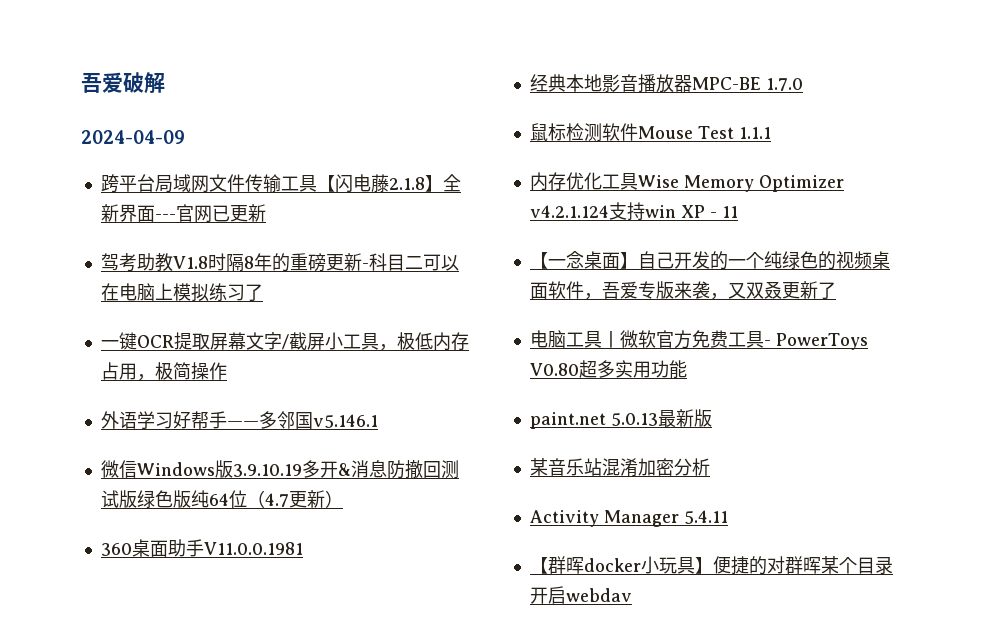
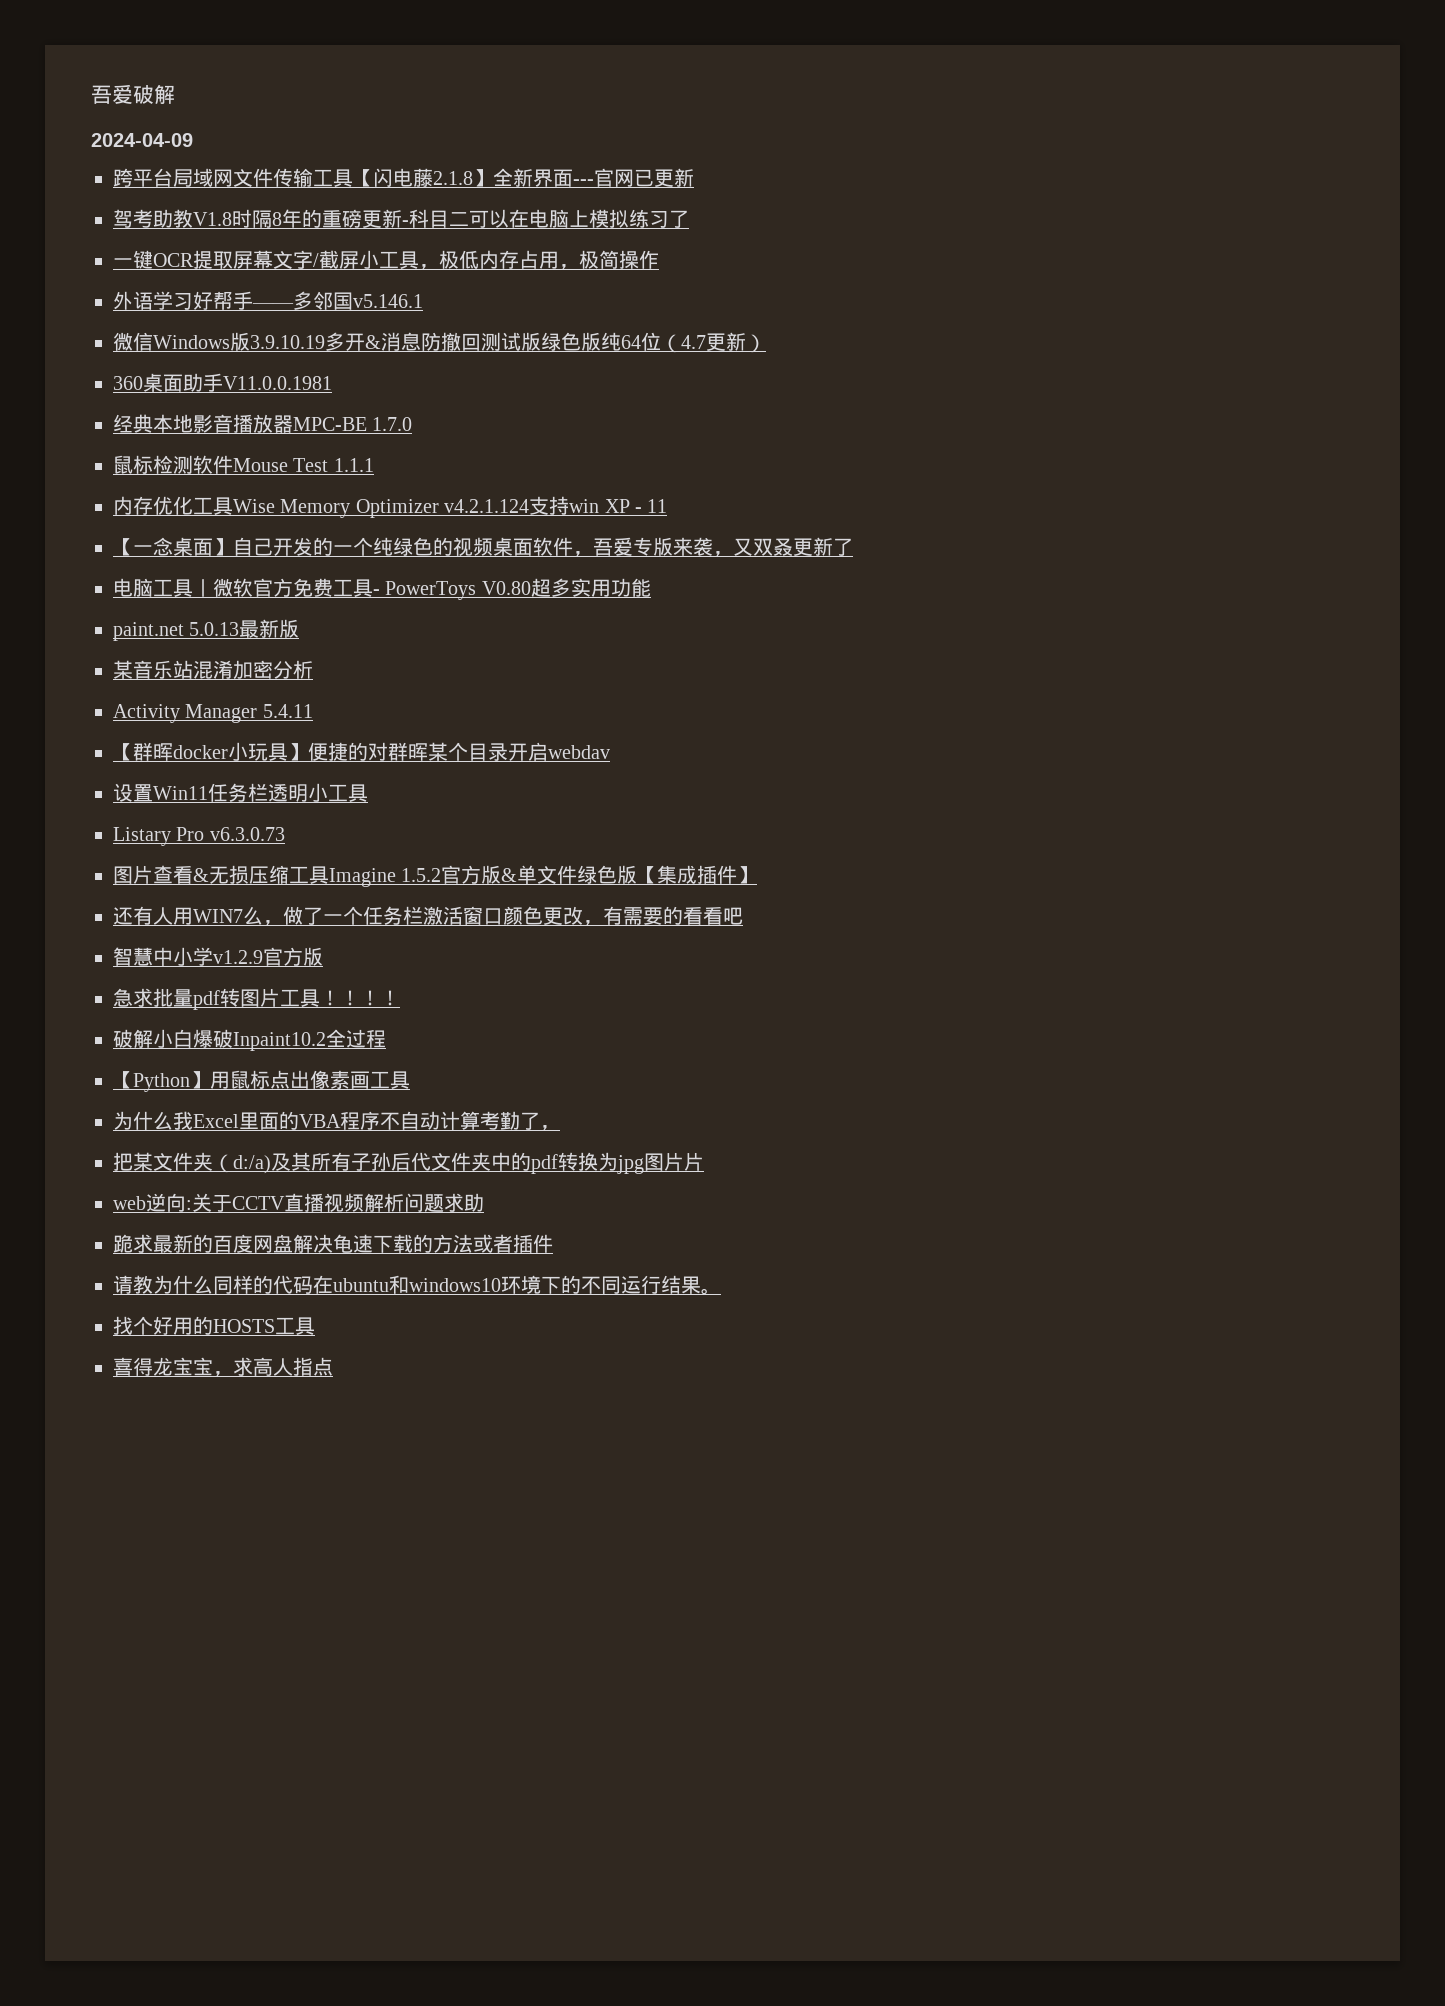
(632, 595) none -> [113,783,368,802] [113,827,285,846] [113,865,758,887] [113,906,743,926] [113,947,323,966] [113,988,400,1010] [113,1029,386,1051] [113,1070,410,1092] [113,1111,560,1131] [113,1152,704,1174] [113,1193,484,1213] [113,1234,553,1253] [113,1275,721,1295] [113,1316,315,1335] [113,1357,333,1377] // 设置Win11任务栏透明小工具 // Listary Pro v6.3.0.73 // 图片查看&无损压缩工具Imagine 1.5.2官方版&单文件绿色版【集成插件】 // 还有人用WIN7么，做了一个任务栏激活窗口颜色更改，有需要的看看吧 // 智慧中小学v1.2.9官方版 // 急求批量pdf转图片工具！！！！ // 破解小白爆破Inpaint10.2全过程 // 【Python】用鼠标点出像素画工具 // 为什么我Excel里面的VBA程序不自动计算考勤了， // 把某文件夹（d:/a)及其所有子孙后代文件夹中的pdf转换为jpg图片片 // web逆向:关于CCTV直播视频解析问题求助 // 跪求最新的百度网盘解决龟速下载的方法或者插件 // 请教为什么同样的代码在ubuntu和windows10环境下的不同运行结果。 // 找个好用的HOSTS工具 // 喜得龙宝宝，求高人指点

